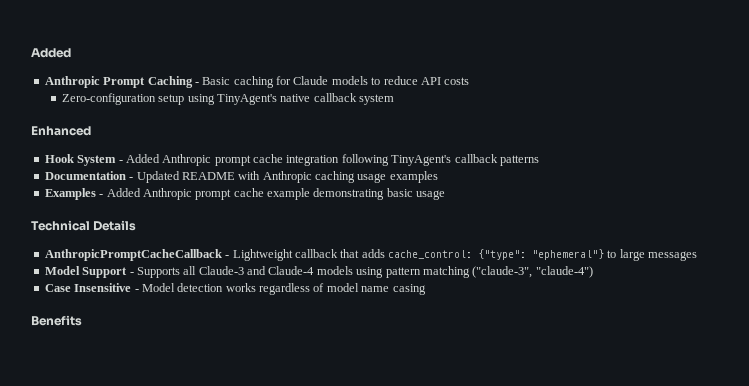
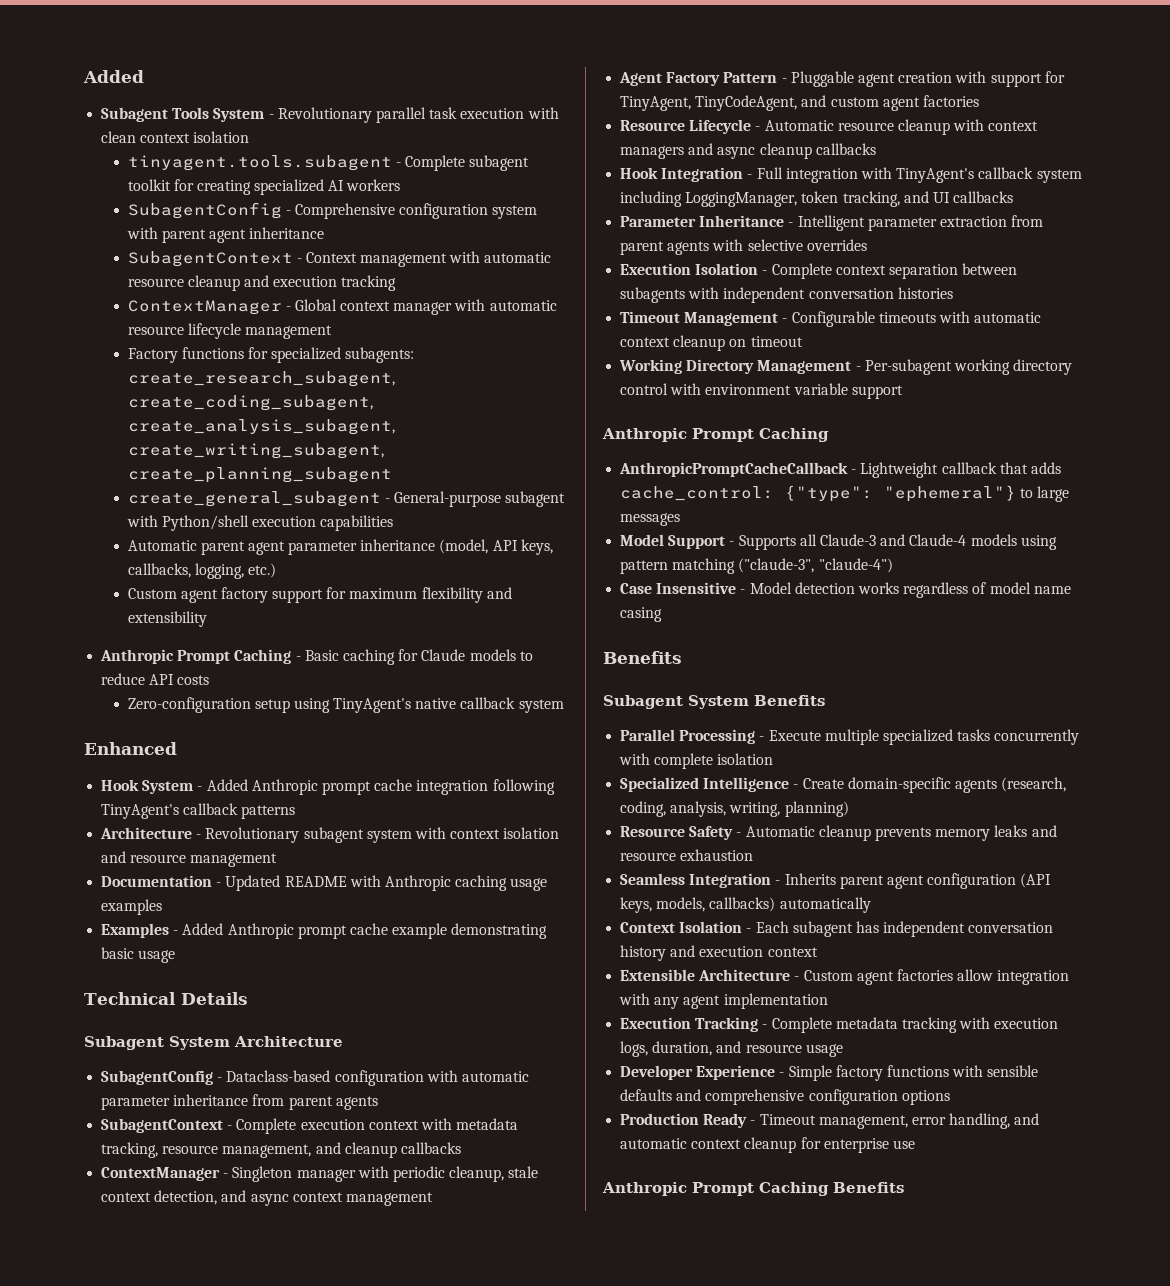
[31,48,71,58] Added -> [83,70,144,83] [101,107,559,123] [101,131,250,143] [127,155,530,171] [127,179,401,195] [127,202,538,219] [126,227,325,243] [127,251,552,267] [127,275,397,291] [127,299,557,315] [127,323,332,339] [127,347,415,363] [127,371,395,387] [127,395,373,411] [127,419,395,435] [127,443,384,459] [127,467,392,483] [127,491,566,507] [126,515,394,531] [127,539,553,555] [127,563,276,579] [127,587,512,603] [127,611,207,627] Added // Subagent Tools System - Revolutionary parallel task execution with clean context isolation // tinyagent.tools.subagent - Complete subagent toolkit for creating specialized AI workers // SubagentConfig - Comprehensive configuration system with parent agent inheritance // SubagentContext - Context management with automatic resource cleanup and execution tracking // ContextManager - Global context manager with automatic resource lifecycle management // Factory functions for specialized subagents: create_research_subagent, create_coding_subagent, create_analysis_subagent, create_writing_subagent, create_planning_subagent // create_general_subagent - General-purpose subagent with Python/shell execution capabilities // Automatic parent agent parameter inheritance (model, API keys, callbacks, logging, etc.) // Custom agent factory support for maximum flexibility and extensibility
(539, 160) none -> [100,827,560,843] [101,851,278,867] // Architecture - Revolutionary subagent system with context isolation and resource management
(137, 225) none -> [84,1036,343,1050] [101,1070,529,1086] [101,1094,378,1110] [101,1118,519,1134] [101,1142,461,1158] [101,1166,539,1182] [101,1190,433,1206] [619,71,1065,87] [620,95,979,111] [620,119,1039,135] [620,143,876,159] [620,167,1082,183] [620,191,1014,207] [620,215,1044,231] [620,239,867,255] [620,263,1018,279] [620,287,953,303] [620,311,1042,327] [620,335,803,351] [619,359,1073,375] [620,383,903,399] [602,428,829,442] // Subagent System Architecture // SubagentConfig - Dataclass-based configuration with automatic parameter inheritance from parent agents // SubagentContext - Complete execution context with metadata tracking, resource management, and cleanup callbacks // ContextManager - Singleton manager with periodic cleanup, stale context detection, and async context management // Agent Factory Pattern - Pluggable agent creation with support for TinyAgent, TinyCodeAgent, and custom agent factories // Resource Lifecycle - Automatic resource cleanup with context managers and async cleanup callbacks // Hook Integration - Full integration with TinyAgent's callback system including LoggingManager, token tracking, and UI callbacks // Parameter Inheritance - Intelligent parameter extraction from parent agents with selective overrides // Execution Isolation - Complete context separation between subagents with independent conversation histories // Timeout Management - Configurable timeouts with automatic context cleanup on timeout // Working Directory Management - Per-subagent working directory control with environment variable support // Anthropic Prompt Caching
(82, 320) none -> [603,695,825,709] [620,729,1080,745] [619,753,774,769] [620,777,1067,793] [620,801,849,817] [620,825,1057,841] [620,849,754,861] [620,873,1052,889] [620,897,871,913] [620,921,1054,937] [620,945,818,961] [620,969,1070,985] [619,993,828,1009] [620,1017,1059,1033] [620,1041,843,1057] [620,1065,1039,1081] [620,1089,950,1105] [620,1113,1040,1129] [620,1137,915,1153] [602,1182,904,1196] // Subagent System Benefits // Parallel Processing - Execute multiple specialized tasks concurrently with complete isolation // Specialized Intelligence - Create domain-specific agents (research, coding, analysis, writing, planning) // Resource Safety - Automatic cleanup prevents memory leaks and resource exhaustion // Seamless Integration - Inherits parent agent configuration (API keys, models, callbacks) automatically // Context Isolation - Each subagent has independent conversation history and execution context // Extensible Architecture - Custom agent factories allow integration with any agent implementation // Execution Tracking - Complete metadata tracking with execution logs, duration, and resource usage // Developer Experience - Simple factory functions with sensible defaults and comprehensive configuration options // Production Ready - Timeout management, error handling, and automatic context cleanup for enterprise use // Anthropic Prompt Caching Benefits

